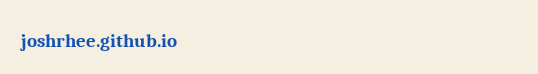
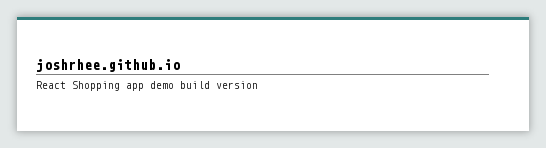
(177, 42) none -> [36,81,258,91] // React Shopping app demo build version

